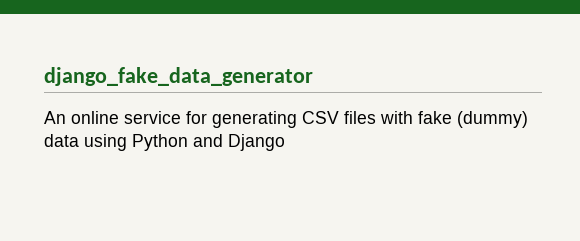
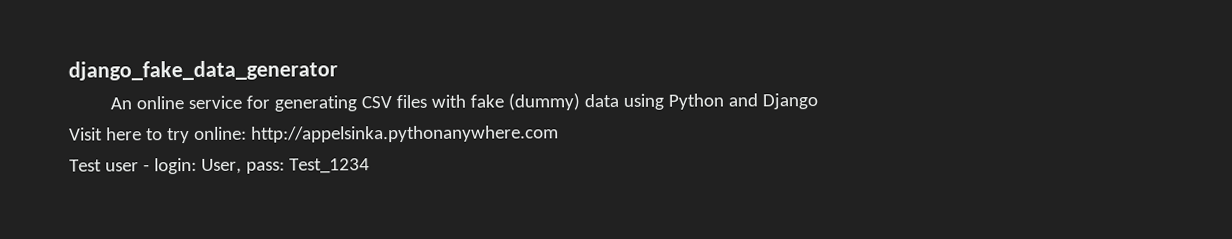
(285, 142) none -> [69,125,559,144] [69,157,370,175] // Visit here to try online: http://appelsinka.pythonanywhere.com // Test user - login: User, pass: Test_1234

